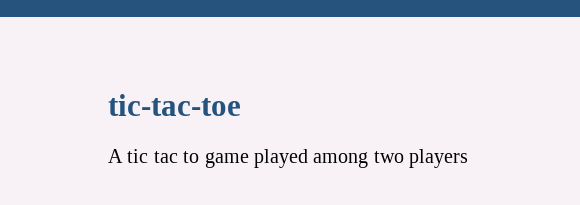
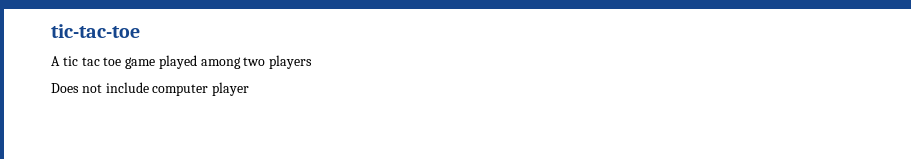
[183,151,200,163] to -> [103,57,122,66] toe
(469, 158) none -> [51,82,250,96] // Does not include computer player

